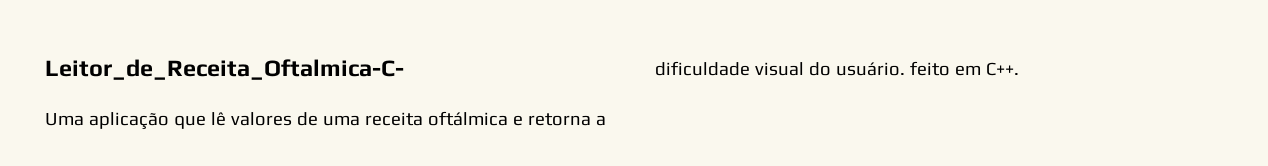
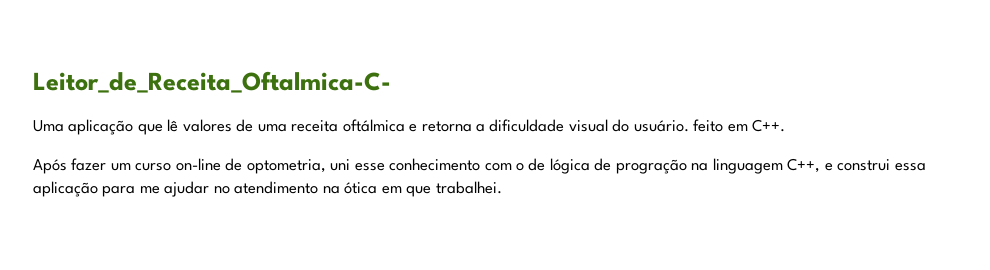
(1019, 69) none -> [33,158,926,174] [33,181,502,197] // Após fazer um curso on-line de optometria, uni esse conhecimento com o de lógica de progração na linguagem C++, e construi essa aplicação para me ajudar no atendimento na ótica em que trabalhei.

